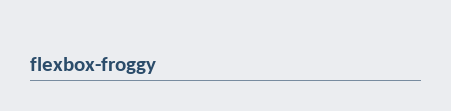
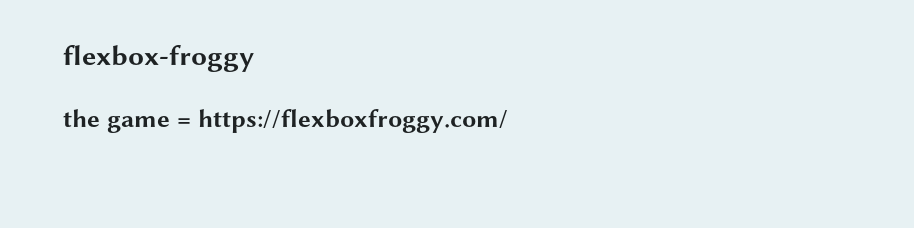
(156, 65) none -> [63,109,508,133] // the game = https://flexboxfroggy.com/

